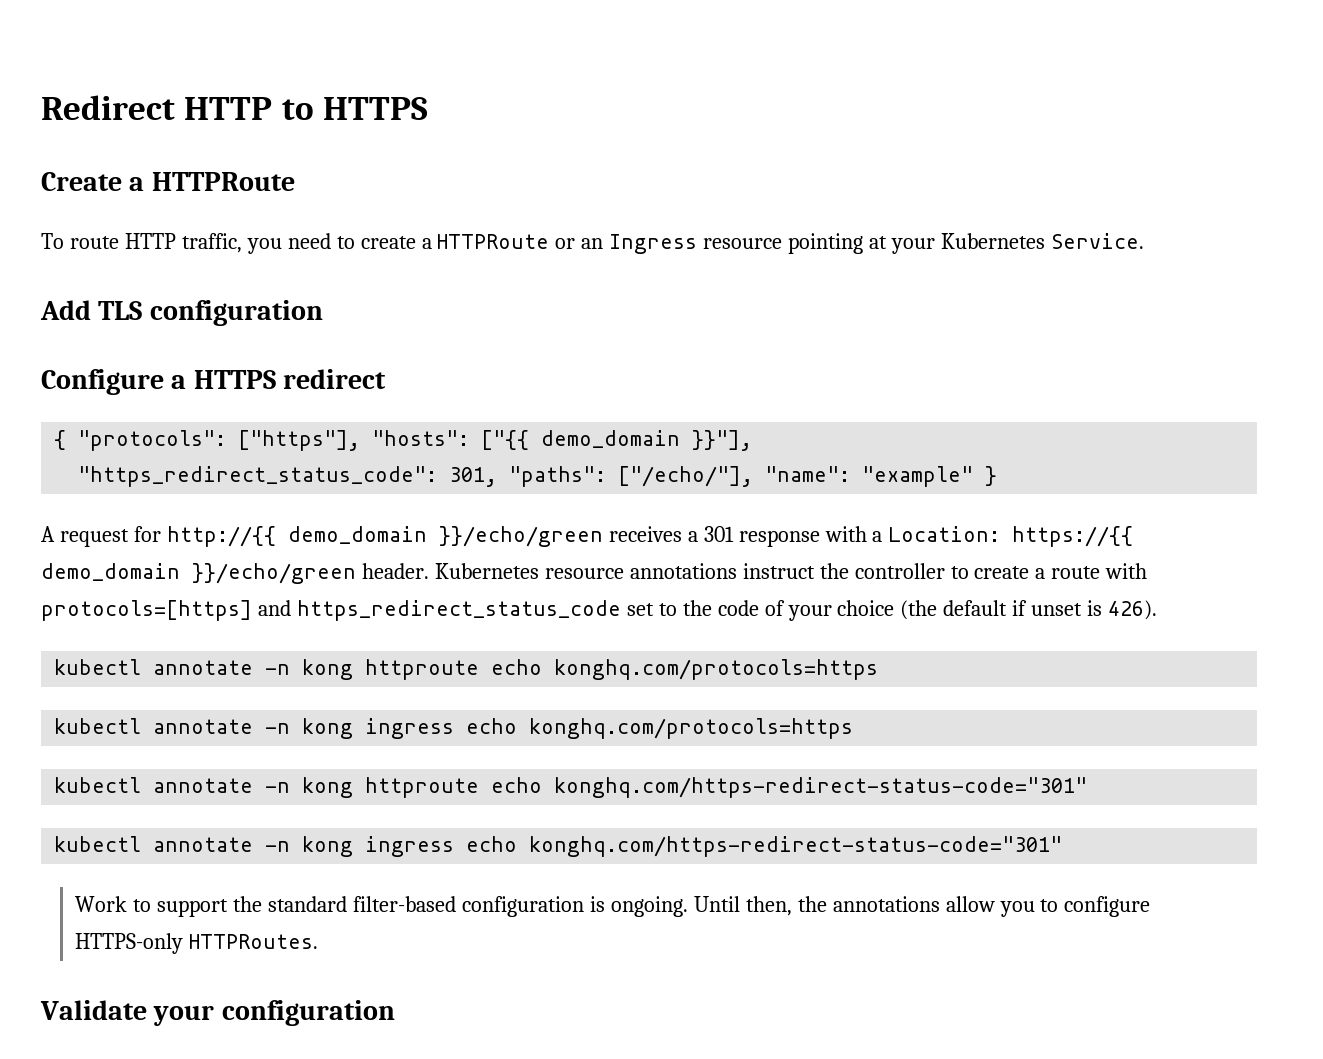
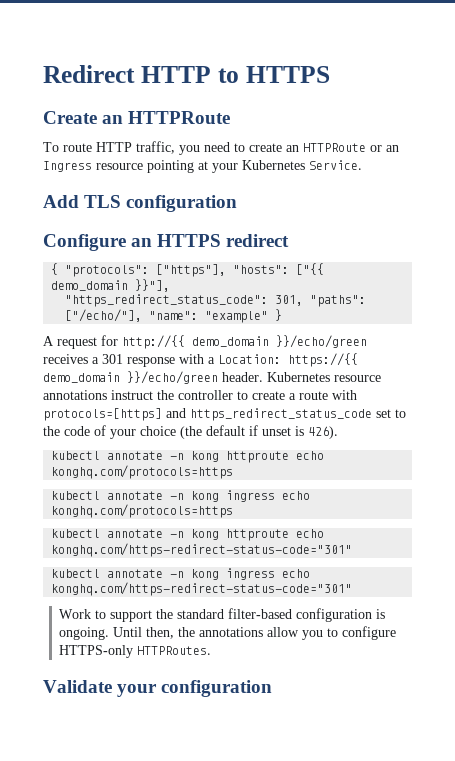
[129,177,145,191] a -> [102,115,124,124] an
[421,238,432,249] a -> [286,145,299,152] an
[171,375,187,389] a -> [131,238,153,247] an

